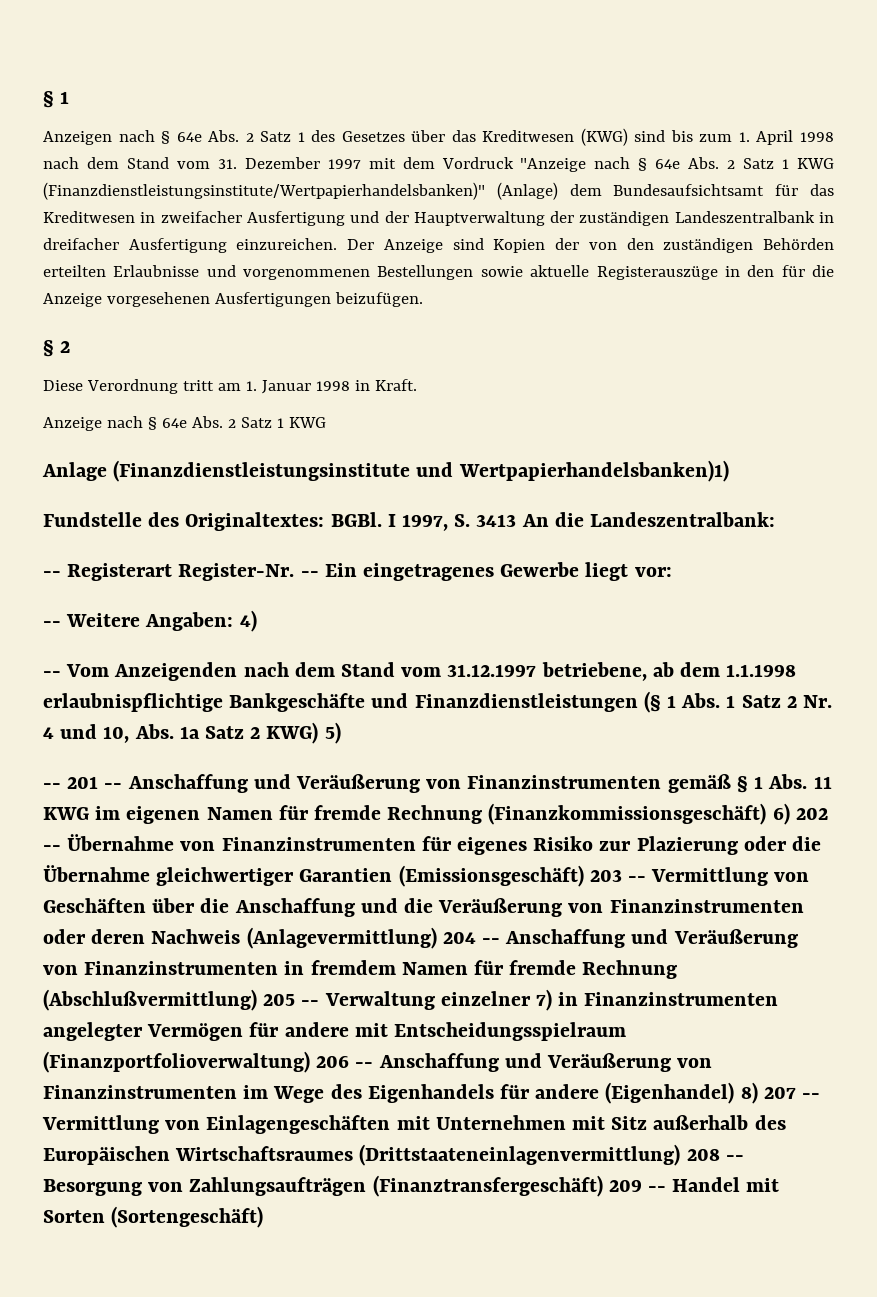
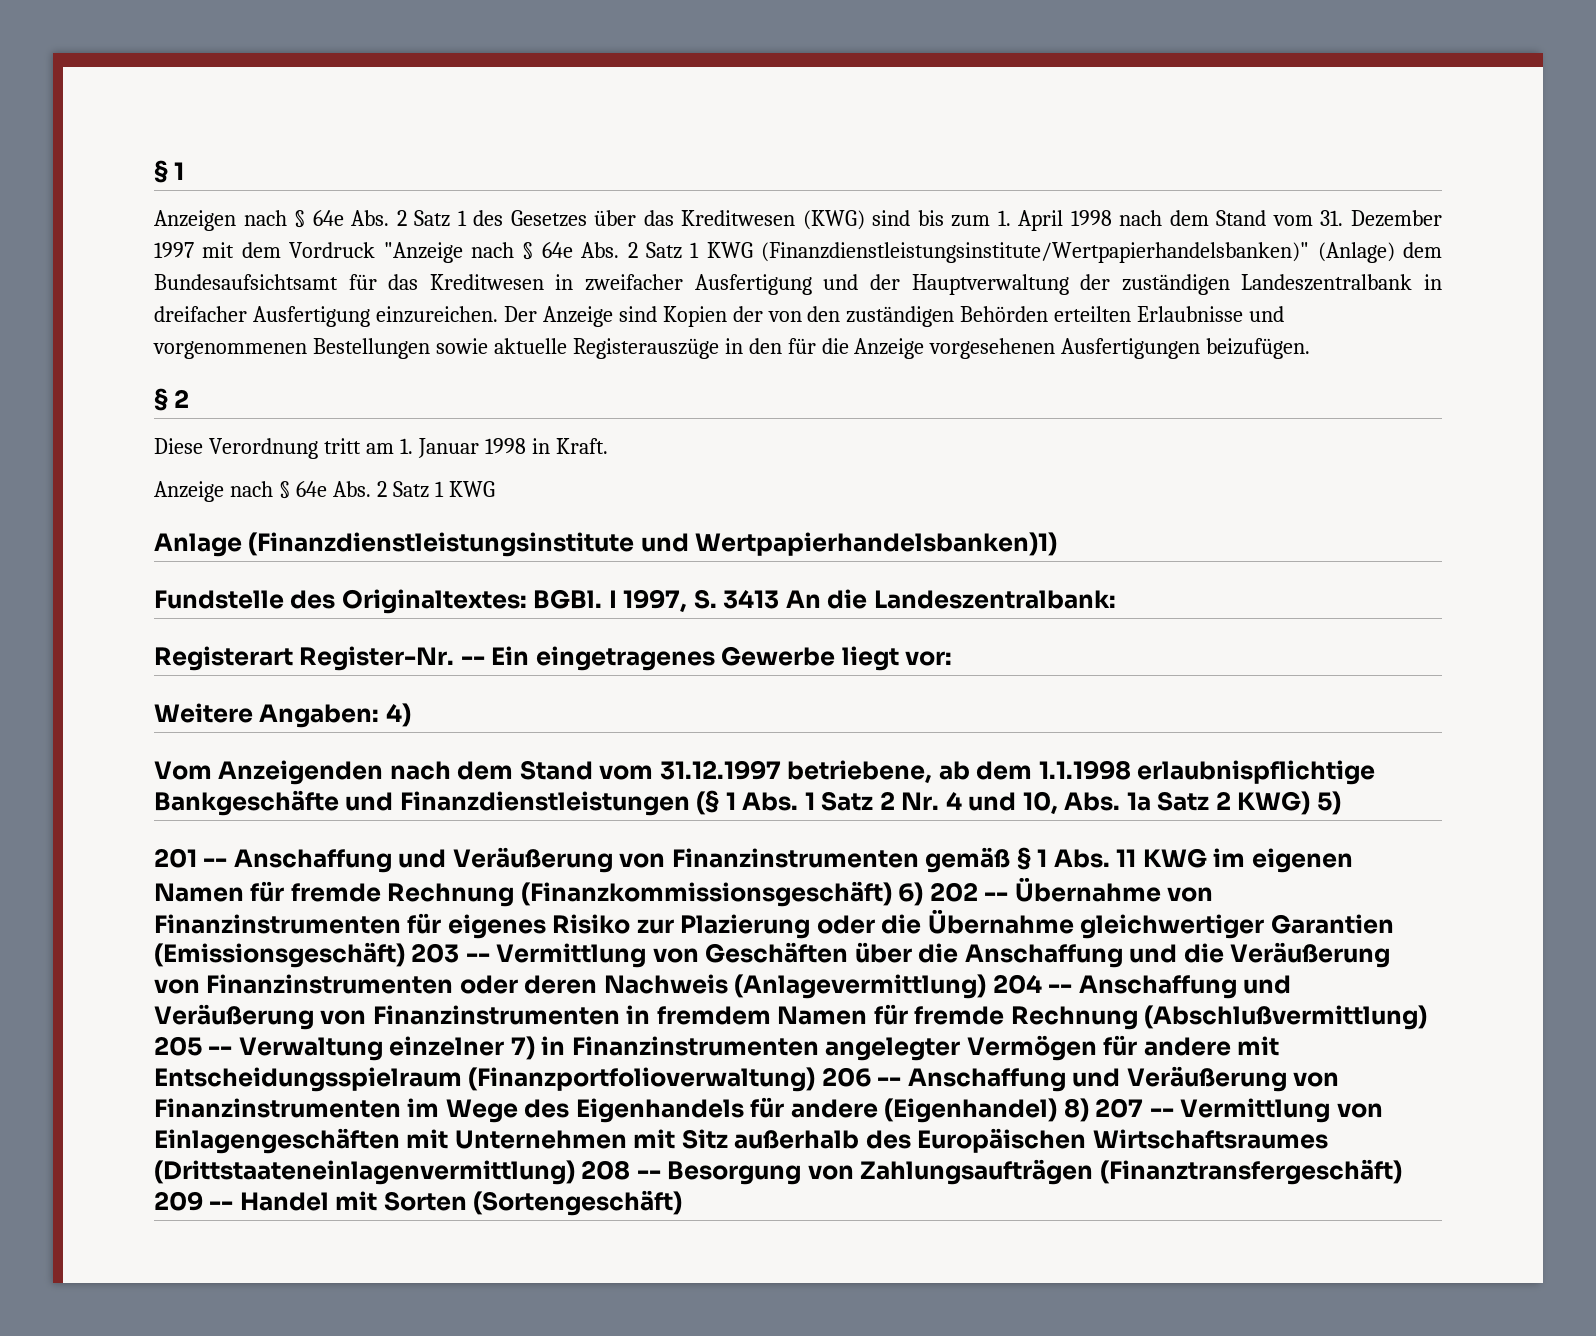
[43,571,61,577] -- -> (1116, 599) none
[43,621,61,627] -- -> (953, 658) none
[43,671,61,677] -- -> (411, 715) none
[43,783,61,789] -- -> (1341, 803) none

